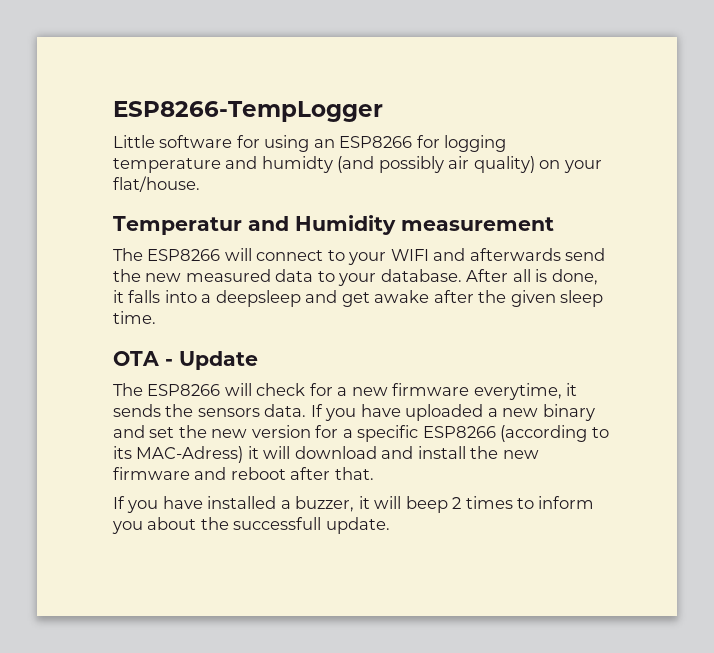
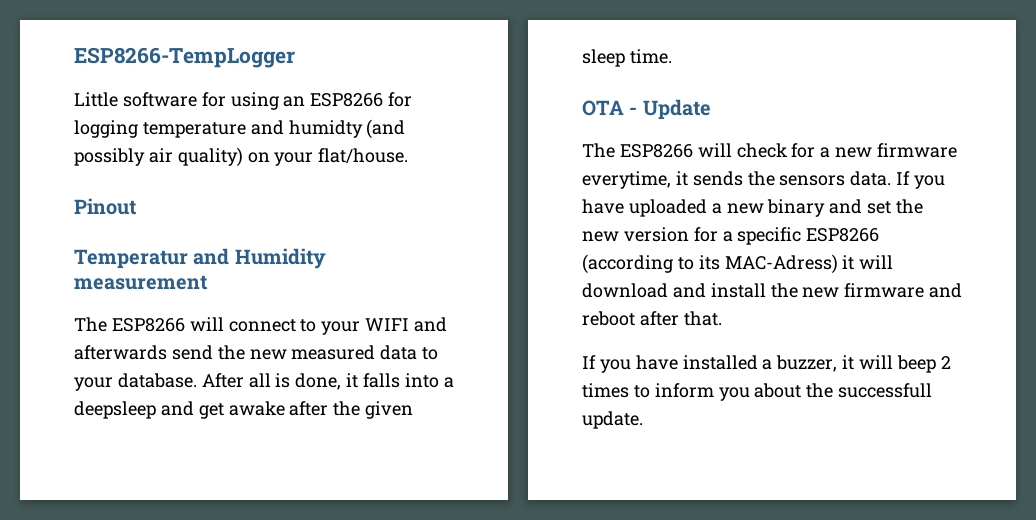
(200, 184) none -> [74,198,136,215] // Pinout

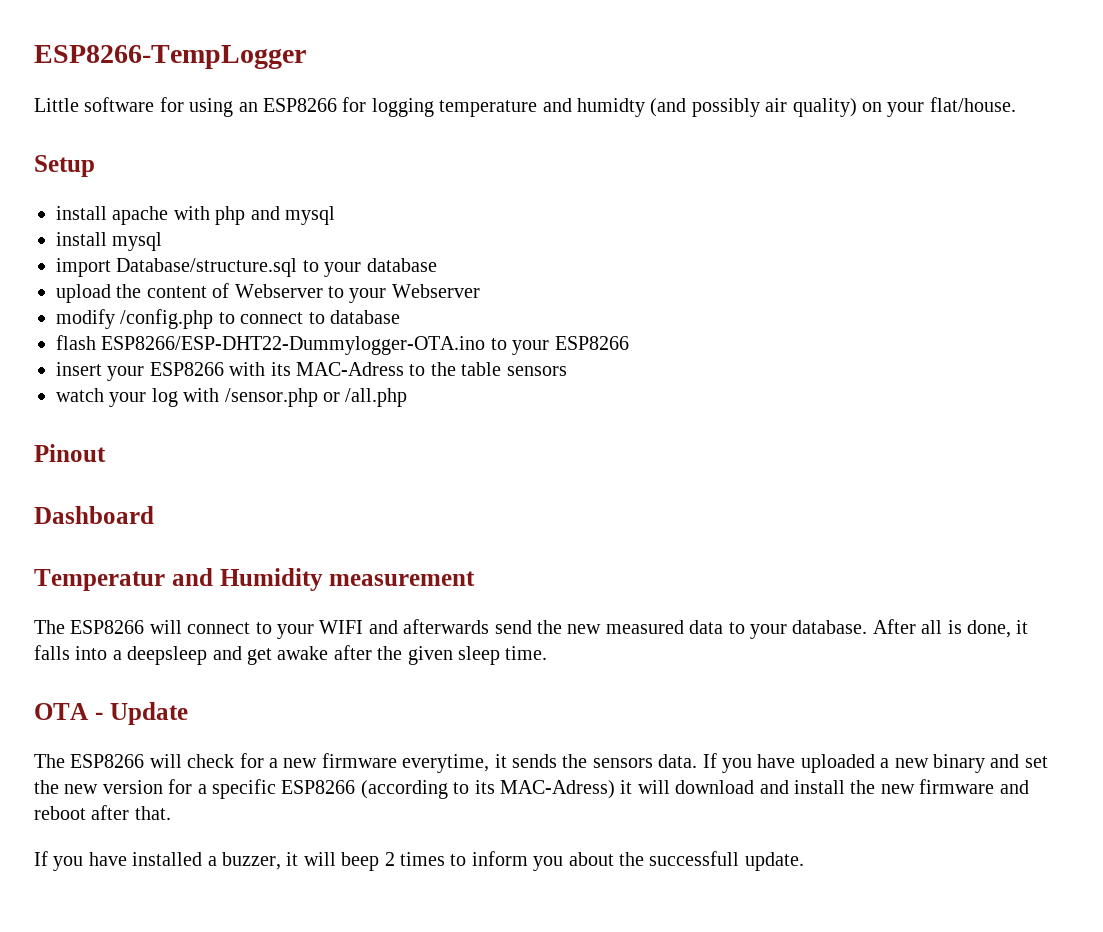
(409, 156) none -> [34,155,95,177] [56,206,335,225] [56,232,163,251] [56,258,437,277] [56,283,480,303] [56,309,400,329] [56,335,629,355] [56,362,567,381] [56,388,408,407] // Setup // install apache with php and mysql // install mysql // import Database/structure.sql to your database // upload the content of Webserver to your Webserver // modify /config.php to connect to database // flash ESP8266/ESP-DHT22-Dummylogger-OTA.ino to your ESP8266 // insert your ESP8266 with its MAC-Adress to the table sensors // watch your log with /sensor.php or /all.php
(136, 206) none -> [34,506,154,524] // Dashboard

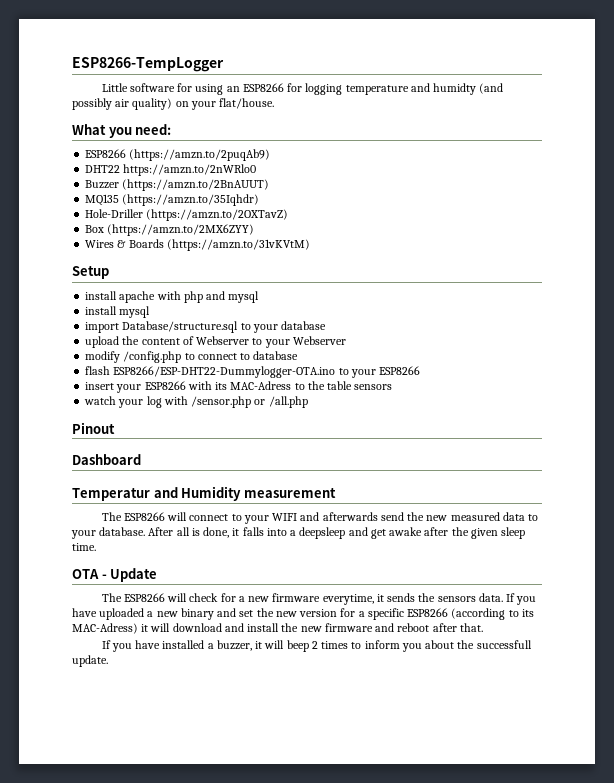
(1016, 104) none -> [72,124,172,138] [85,149,271,161] [85,164,257,176] [85,179,270,191] [85,194,260,206] [85,209,289,221] [85,224,255,236] [85,239,310,251] // What you need: // ESP8266 (https://amzn.to/2puqAb9) // DHT22 https://amzn.to/2nWRlo0 // Buzzer (https://amzn.to/2BnAUUT) // MQ135 (https://amzn.to/35Iqhdr) // Hole-Driller (https://amzn.to/2OXTavZ) // Box (https://amzn.to/2MX6ZYY) // Wires & Boards (https://amzn.to/31vKVtM)

